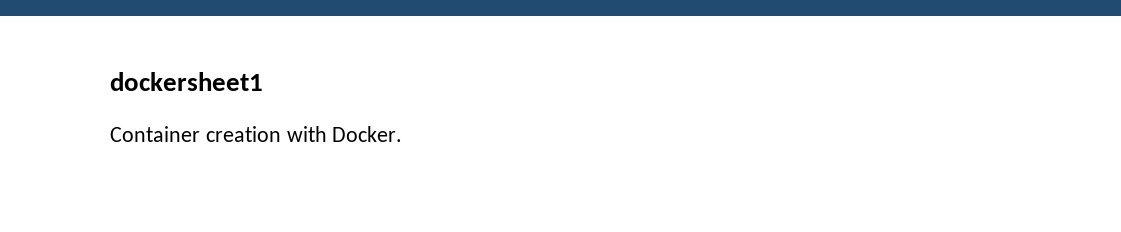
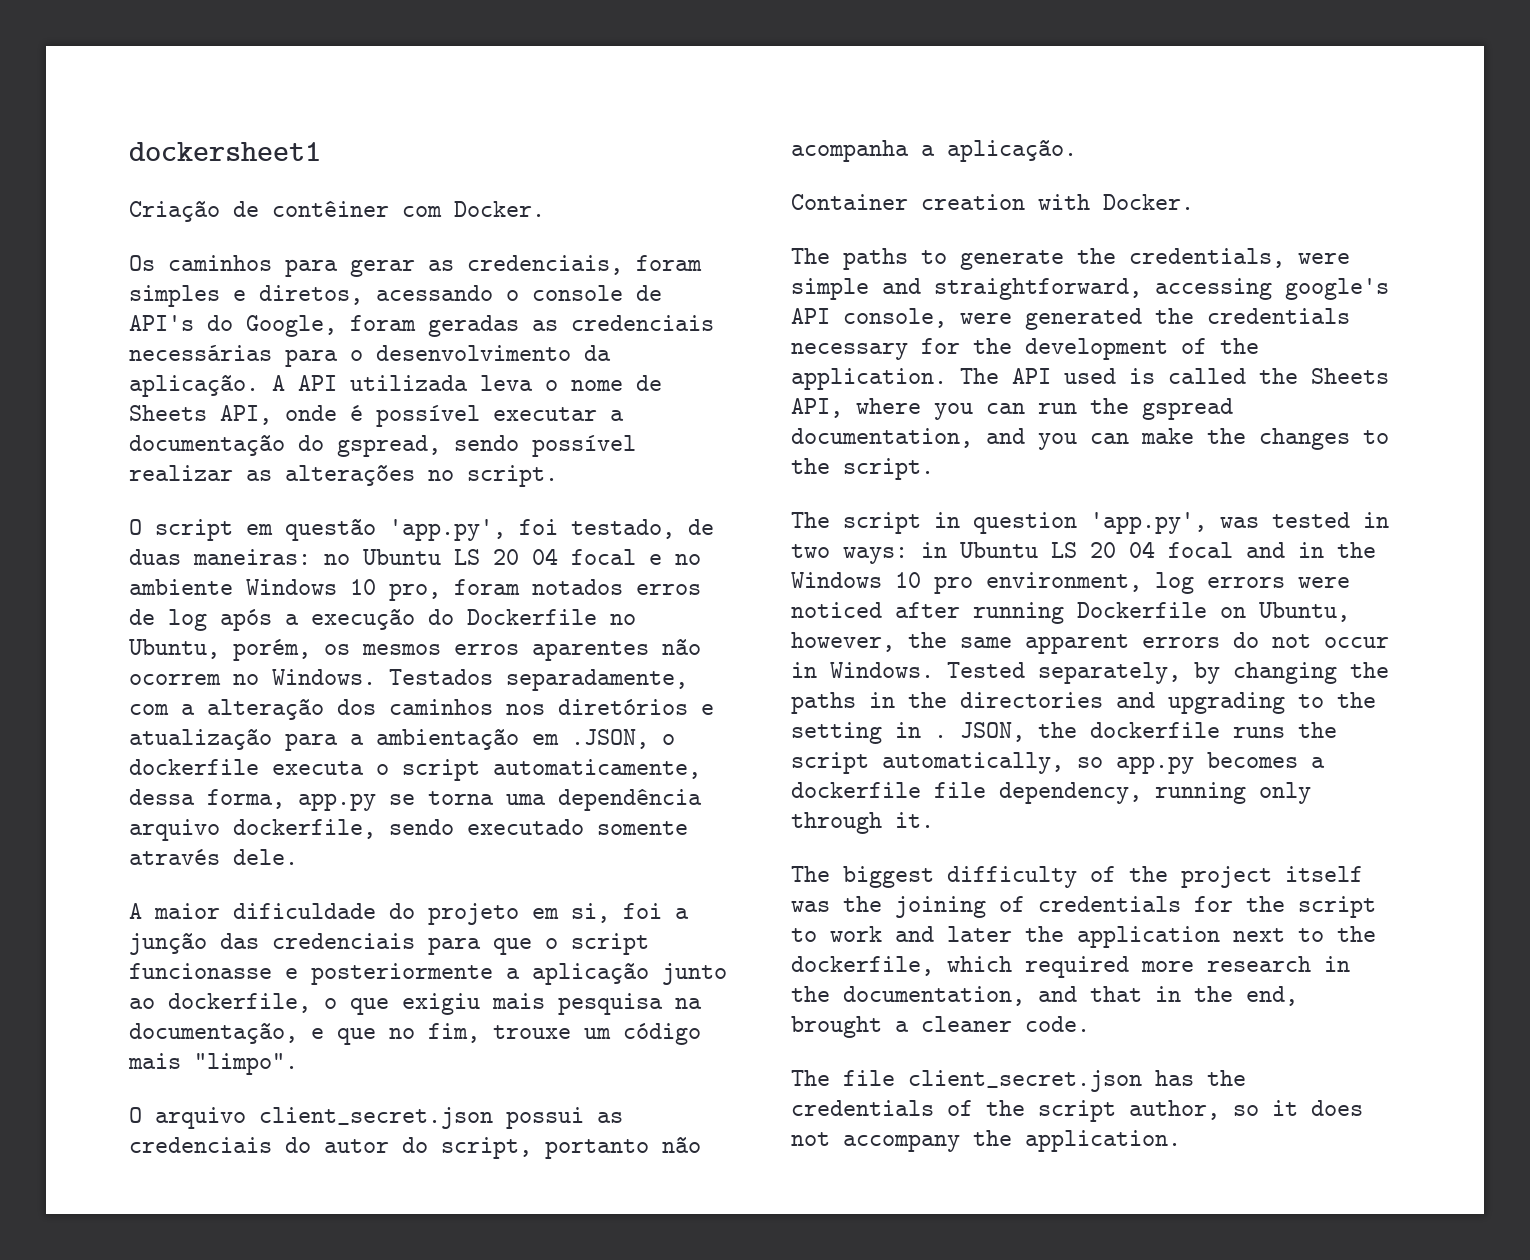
[110,126,403,142] Container creation with Docker. -> [129,200,545,222] [129,255,702,277] [129,285,662,307] [129,315,714,337] [129,345,611,367] [129,375,662,397] [129,405,624,427] [129,435,636,457] [129,465,558,487] [129,519,714,541] [129,548,701,565] [129,579,701,601] [129,609,636,631] [129,639,701,661] [129,669,688,691] [129,699,714,720] [129,729,675,751] [129,759,701,781] [129,788,702,811] [129,819,688,841] [129,849,298,865] [129,903,689,925] [129,933,649,955] [129,963,727,985] [129,993,702,1015] [129,1023,701,1045] [128,1053,298,1075] [129,1107,623,1129] [129,1137,701,1159] [791,140,1077,162] [791,194,1194,210] [791,248,1350,270] [791,278,1389,300] [791,308,1350,330] [791,338,1259,360] [791,368,1389,390] [791,398,1233,420] [791,428,1389,450] [791,458,934,480] [791,512,1389,534] [791,541,1376,564] [791,572,1350,594] [791,602,1350,624] [791,632,1389,654] [791,662,1389,684] [791,692,1376,714] [791,722,1337,744] [791,752,1325,774] [791,782,1311,804] [791,812,934,834] [791,866,1363,888] [791,896,1376,918] [791,926,1376,948] [791,956,1350,978] [791,986,1298,1006] [791,1016,1090,1038] [791,1070,1246,1092] [791,1100,1363,1122] [791,1130,1181,1152] Criação de contêiner com Docker. // Os caminhos para gerar as credenciais, foram simples e diretos, acessando o console de API's do Google, foram geradas as credenciais necessárias para o desenvolvimento da aplicação. A API utilizada leva o nome de Sheets API, onde é possível executar a documentação do gspread, sendo possível realizar as alterações no script. // O script em questão 'app.py', foi testado, de duas maneiras: no Ubuntu LS 20 04 focal e no ambiente Windows 10 pro, foram notados erros de log após a execução do Dockerfile no Ubuntu, porém, os mesmos erros aparentes não ocorrem no Windows. Testados separadamente, com a alteração dos caminhos nos diretórios e atualização para a ambientação em .JSON, o dockerfile executa o script automaticamente, dessa forma, app.py se torna uma dependência arquivo dockerfile, sendo executado somente através dele. // A maior dificuldade do projeto em si, foi a junção das credenciais para que o script funcionasse e posteriormente a aplicação junto ao dockerfile, o que exigiu mais pesquisa na documentação, e que no fim, trouxe um código mais "limpo". // O arquivo client_secret.json possui as credenciais do autor do script, portanto não acompanha a aplicação. // Container creation with Docker. // The paths to generate the credentials, were simple and straightforward, accessing google's API console, were generated the credentials necessary for the development of the application. The API used is called the Sheets API, where you can run the gspread documentation, and you can make the changes to the script. // The script in question 'app.py', was tested in two ways: in Ubuntu LS 20 04 focal and in the Windows 10 pro environment, log errors were noticed after running Dockerfile on Ubuntu, however, the same apparent errors do not occur in Windows. Tested separately, by changing the paths in the directories and upgrading to the setting in . JSON, the dockerfile runs the script automatically, so app.py becomes a dockerfile file dependency, running only through it. // The biggest difficulty of the project itself was the joining of credentials for the script to work and later the application next to the dockerfile, which required more research in the documentation, and that in the end, brought a cleaner code. // The file client_secret.json has the credentials of the script author, so it does not accompany the application.

